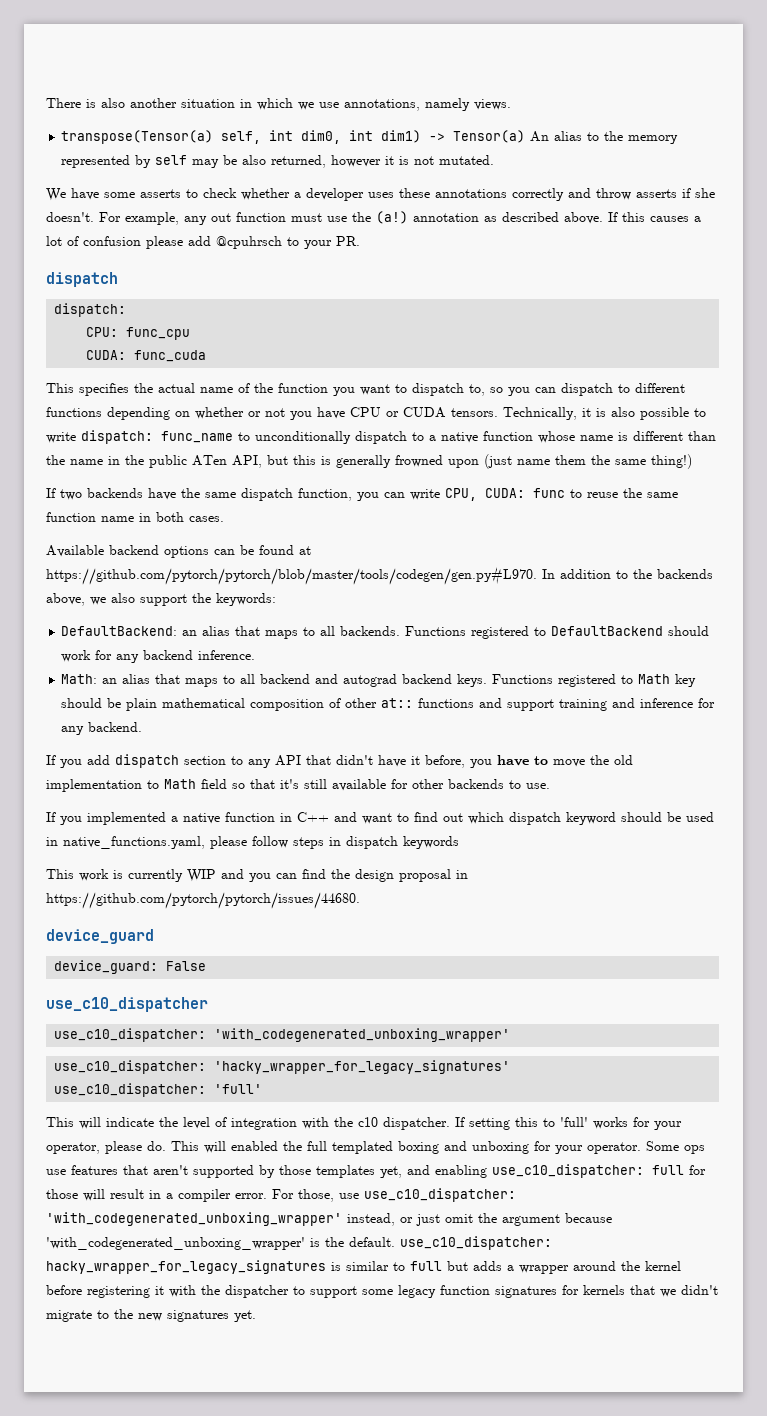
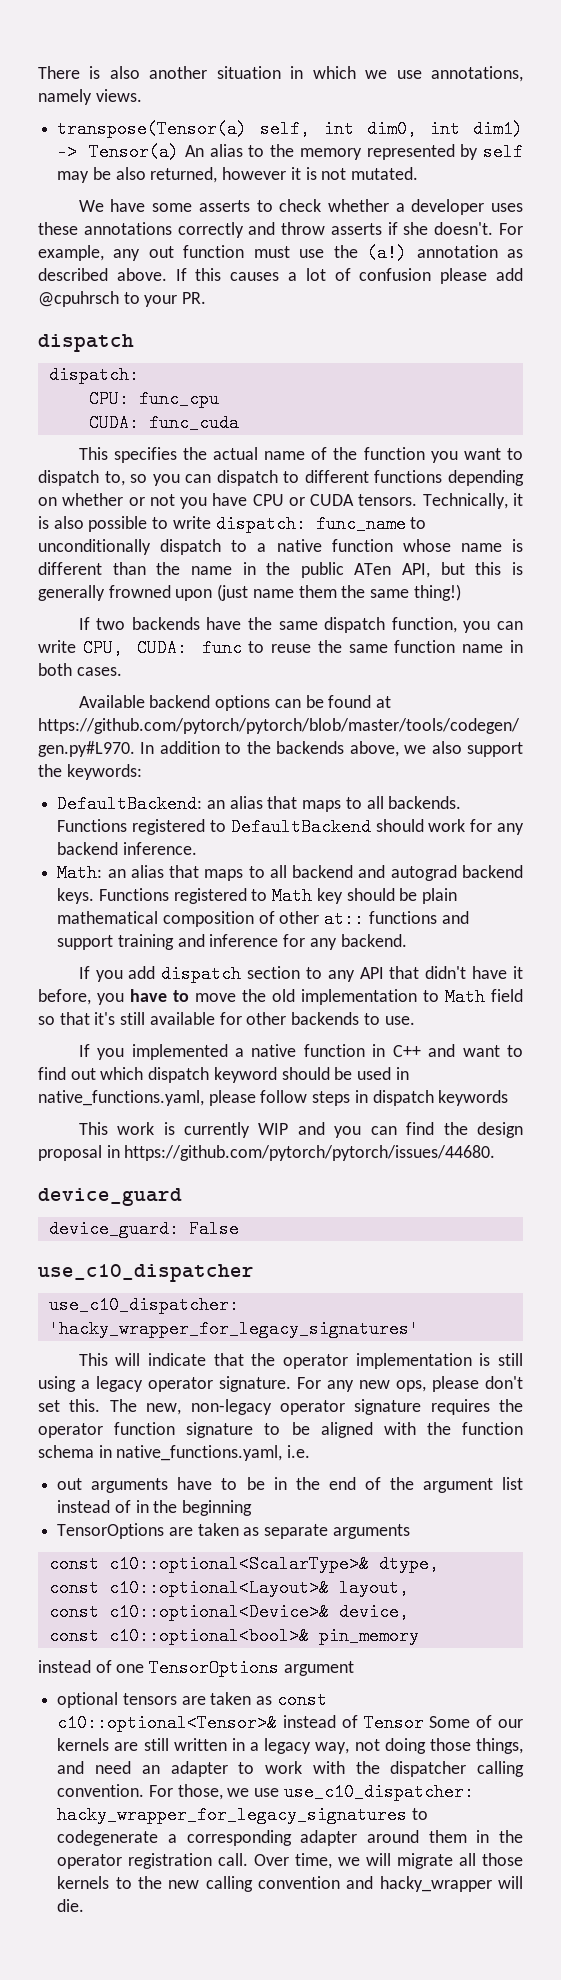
[54,1028,511,1042] // use_c10_dispatcher: 'with_codegenerated_unboxing_wrapper' -> (254, 1273) none
[54,1083,263,1097] // use_c10_dispatcher: 'full' -> (419, 1329) none
[159,1117,682,1130] [46,1141,705,1154] [46,1164,706,1178] [46,1188,516,1202] [46,1212,612,1226] [46,1236,552,1250] [46,1260,681,1274] [46,1285,718,1298] [46,1309,256,1322] the level of integration with the c10 dispatcher. If setting this to 'full' works for your operator, please do. This will enabled the full templated boxing and unboxing for your operator. Some ops use features that aren't supported by those templates yet, and enabling use_c10_dispatcher: full for those will result in a compiler error. For those, use use_c10_dispatcher: 'with_codegenerated_unboxing_wrapper' instead, or just omit the argument because 'with_codegenerated_unboxing_wrapper' is the default. use_c10_dispatcher: hacky_wrapper_for_legacy_signatures is similar to full but adds a wrapper around the kernel before registering it with the dispatcher to support some legacy function signatures for kernels that we didn't migrate to the new signatures yet. -> [213,1353,523,1369] [38,1376,523,1392] [38,1399,523,1415] [38,1422,523,1438] [38,1445,311,1461] [57,1477,523,1493] [57,1500,253,1516] [57,1523,410,1539] [48,1555,439,1573] [48,1579,409,1597] [48,1603,409,1621] [48,1627,419,1645] [38,1659,354,1677] [57,1691,327,1709] [57,1714,523,1732] [57,1738,524,1754] [57,1761,524,1777] [57,1783,474,1801] [57,1806,428,1824] [57,1830,524,1846] [57,1853,523,1869] [57,1876,523,1892] [57,1899,85,1912] that the operator implementation is still using a legacy operator signature. For any new ops, please don't set this. The new, non-legacy operator signature requires the operator function signature to be aligned with the function schema in native_functions.yaml, i.e. // out arguments have to be in the end of the argument list instead of in the beginning // TensorOptions are taken as separate arguments // const c10::optional<ScalarType>& dtype, // const c10::optional<Layout>& layout, // const c10::optional<Device>& device, // const c10::optional<bool>& pin_memory // instead of one TensorOptions argument // optional tensors are taken as const c10::optional<Tensor>& instead of Tensor Some of our kernels are still written in a legacy way, not doing those things, and need an adapter to work with the dispatcher calling convention. For those, we use use_c10_dispatcher: hacky_wrapper_for_legacy_signatures to codegenerate a corresponding adapter around them in the operator registration call. Over time, we will migrate all those kernels to the new calling convention and hacky_wrapper will die.

